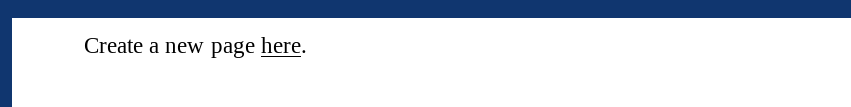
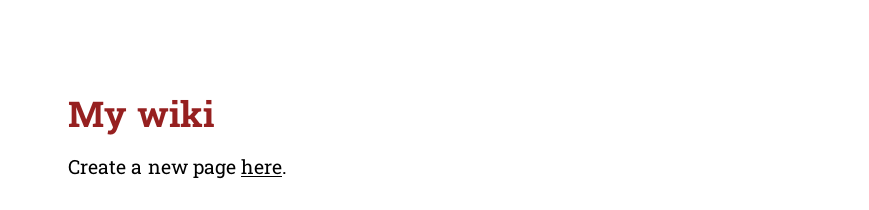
(84, 45) none -> [68,99,214,135] My wiki //

